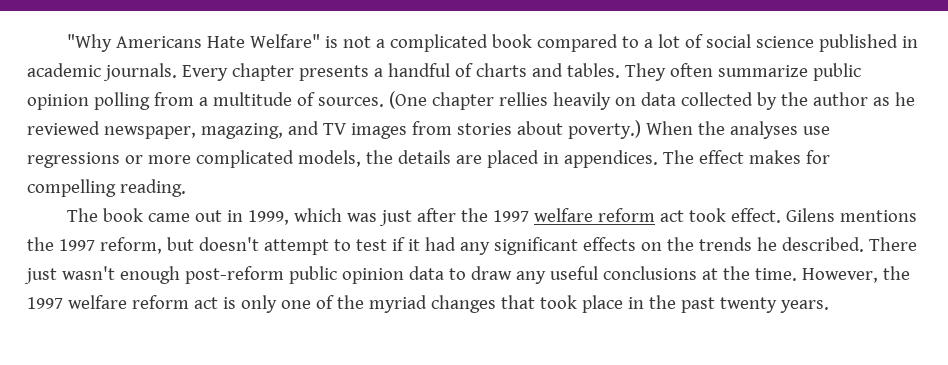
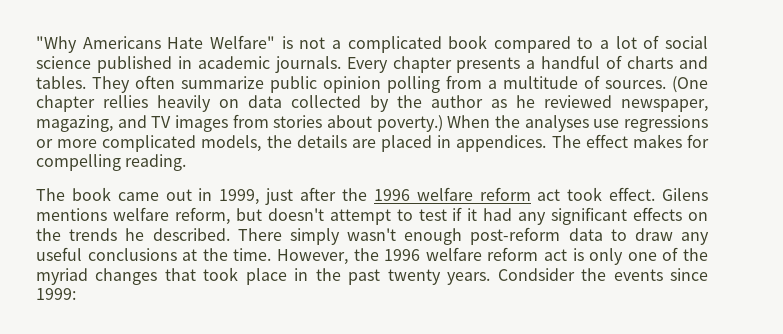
[293,208,377,222] which was -> (260, 197) none
[492,210,529,222] 1997 -> [373,189,410,201] 1996
[27,237,95,251] the 1997 -> [112,207,169,221] welfare
[24,268,57,284] just -> [289,228,340,245] simply
[288,266,404,284] public opinion -> (561, 236) none
[27,297,63,309] 1997 -> [384,249,421,261] 1996
(829, 306) none -> [497,268,708,281] [36,288,76,300] Condsider the events since 1999:

